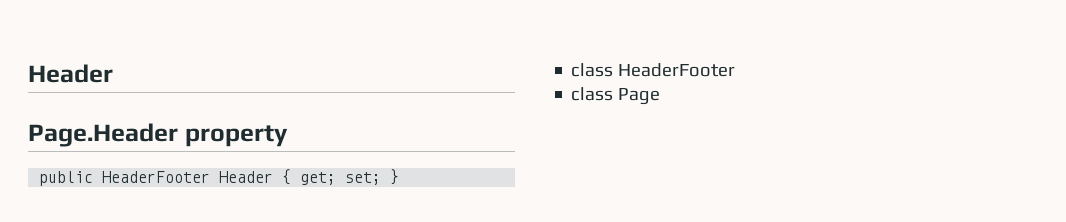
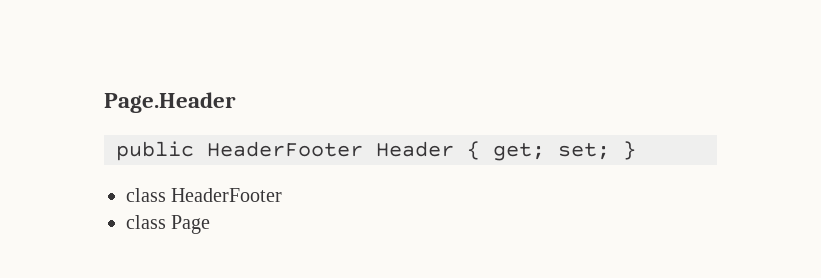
[28,64,113,83] Header // -> (104, 102) none
[184,125,288,147] property -> (236, 102) none

